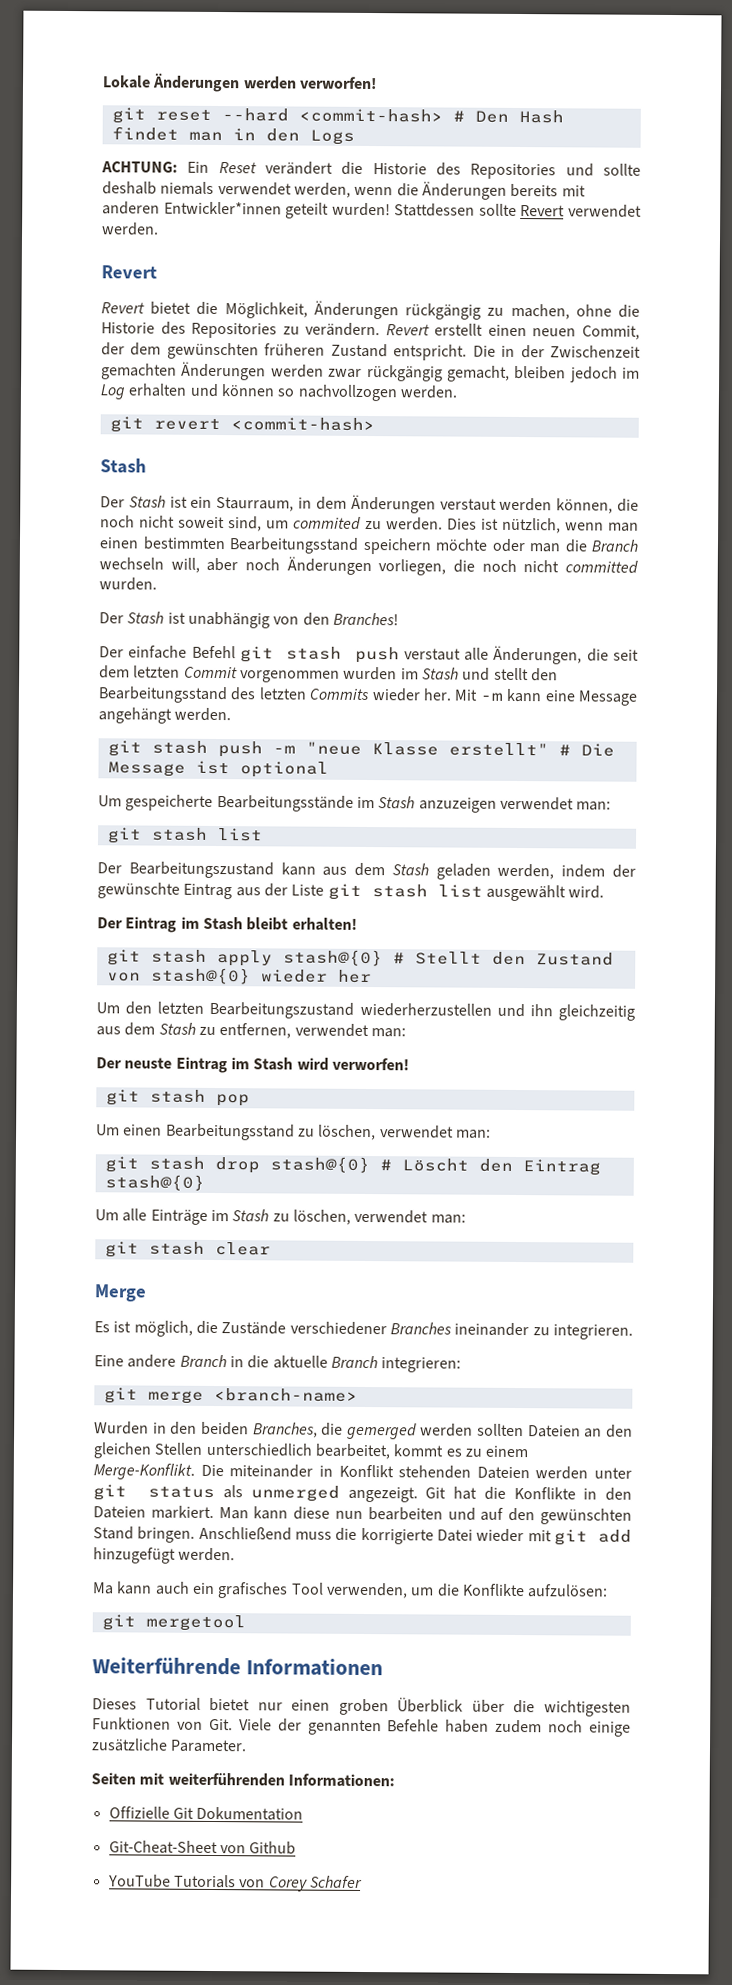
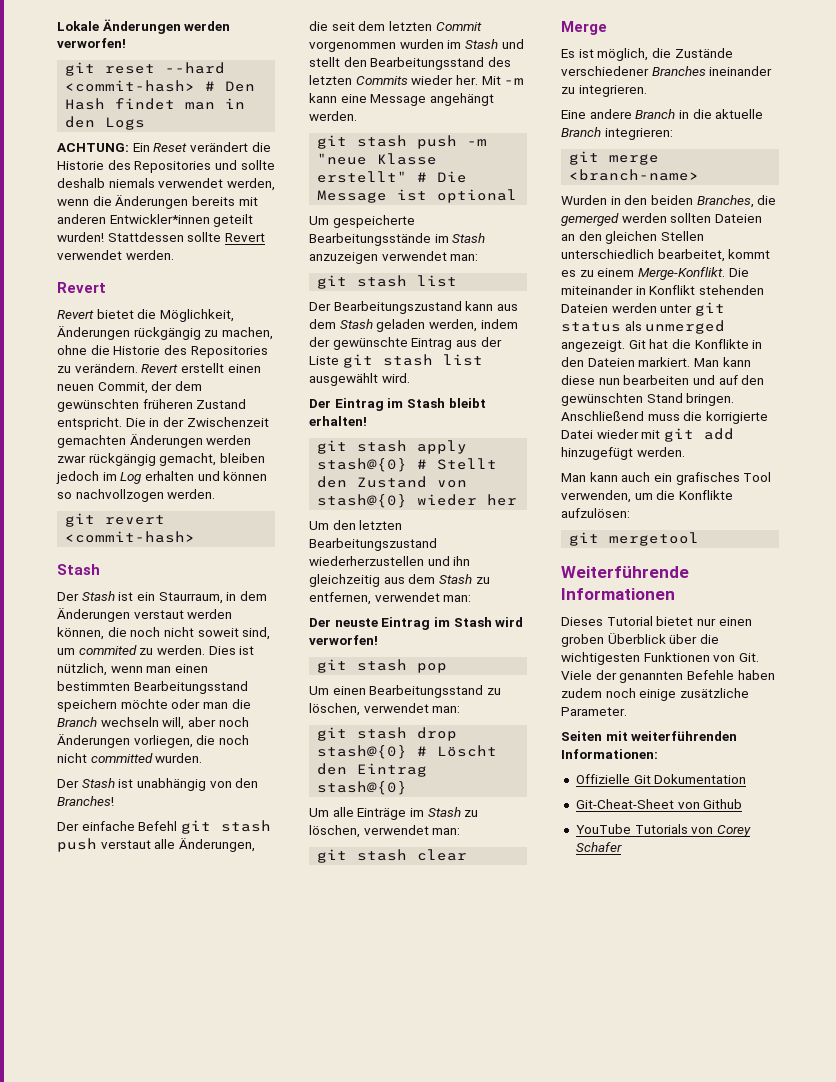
[93,1582,114,1595] Ma -> [561,473,586,482] Man

